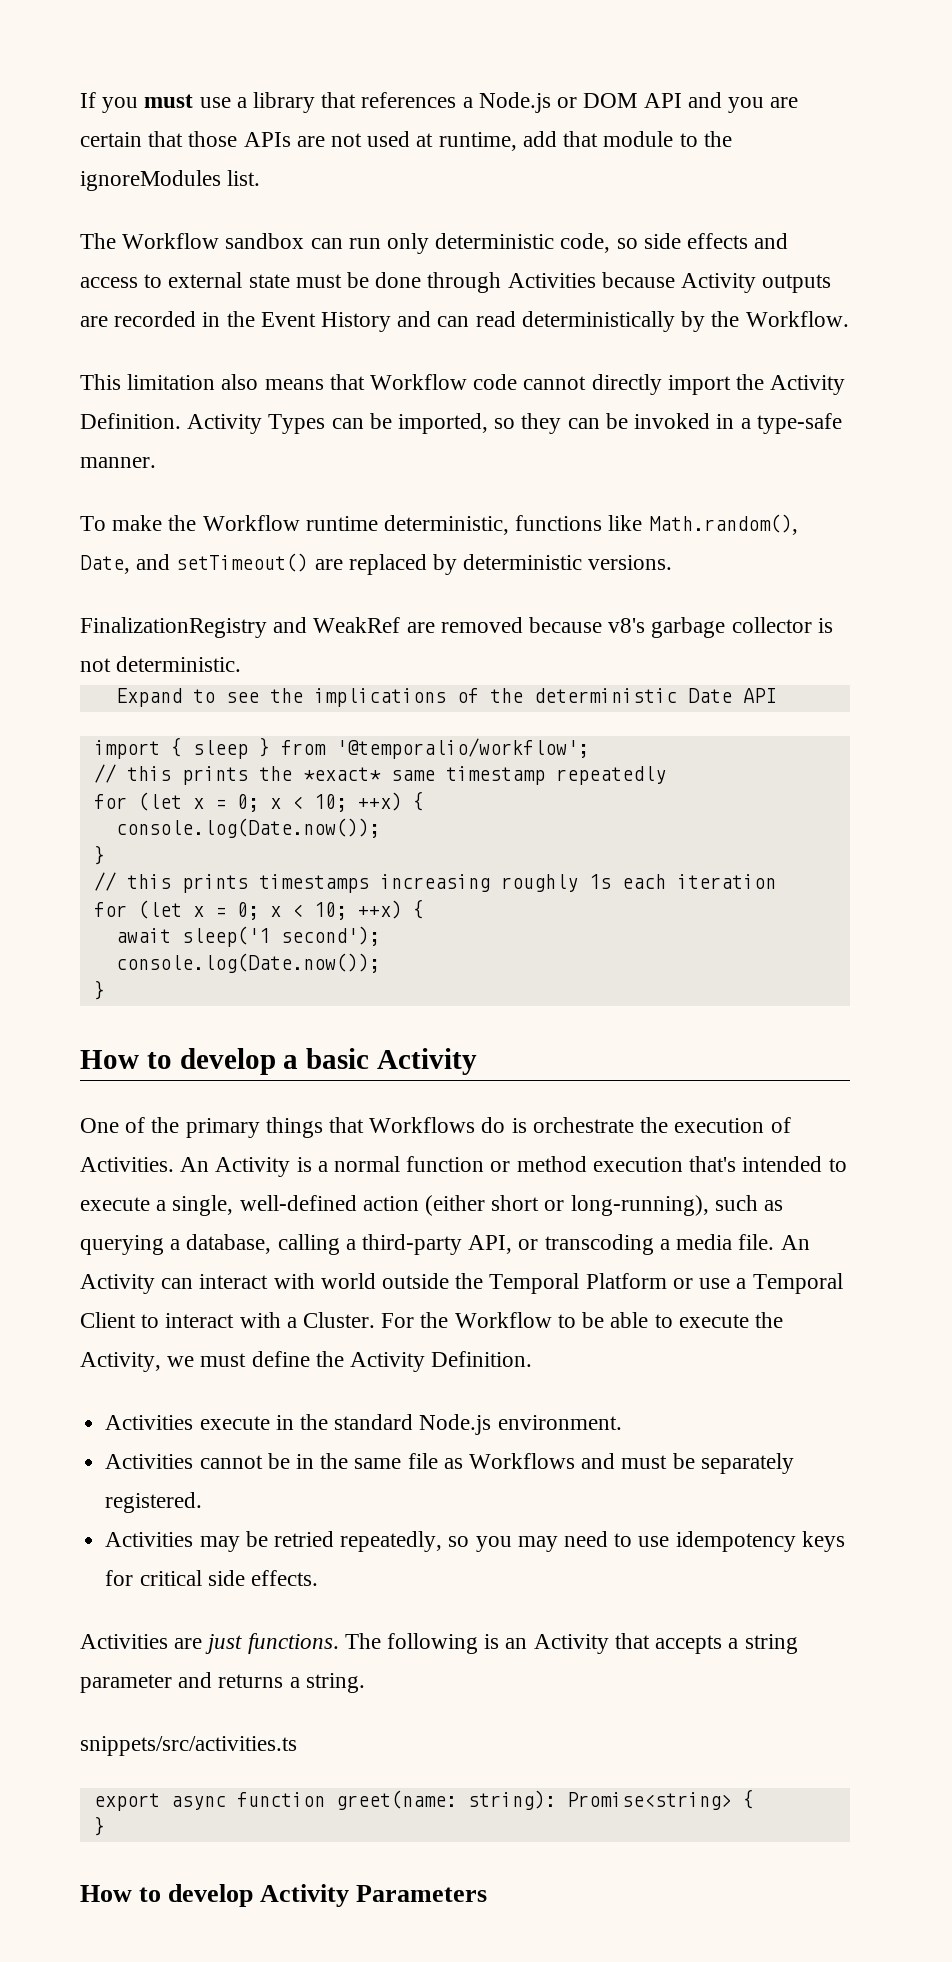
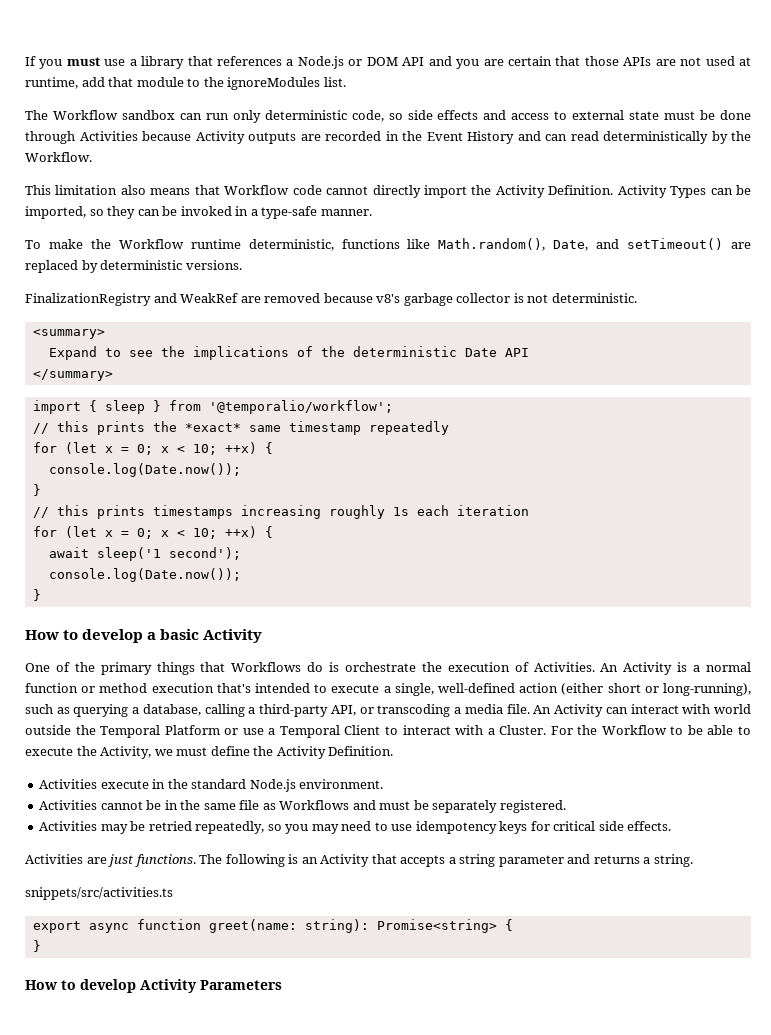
(242, 664) none -> [32,329,105,339] // <summary>
(776, 695) none -> [32,369,113,381] // </summary>

